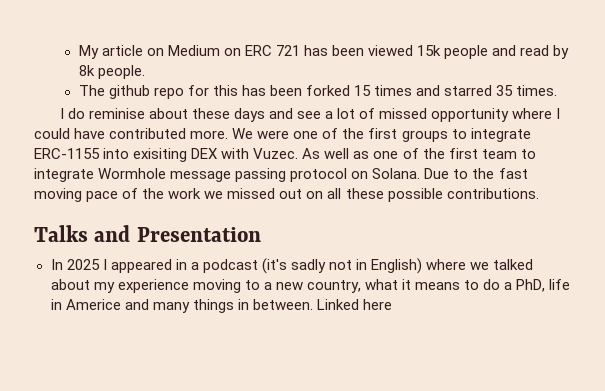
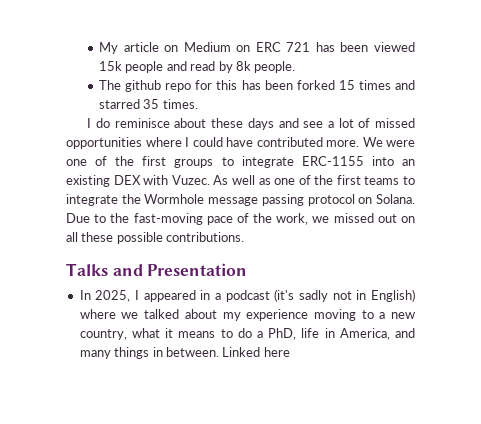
[88,108,145,119] reminise -> [114,118,170,128] reminisce
[431,108,510,122] opportunity -> [66,137,142,149] opportunities
[133,148,188,162] exisiting -> [402,159,415,166] [66,175,110,187] an existing
[481,149,536,159] [34,168,94,182] team to integrate -> [364,176,415,185] [66,194,141,206] teams to integrate the
[498,168,528,179] [34,188,82,202] fast moving -> [133,213,203,225] fast-moving
[168,188,202,199] work -> [276,213,309,225] work,
[66,259,100,270] 2025 -> [95,290,131,302] 2025,
[65,299,121,310] Americe -> [339,328,390,340] America,

